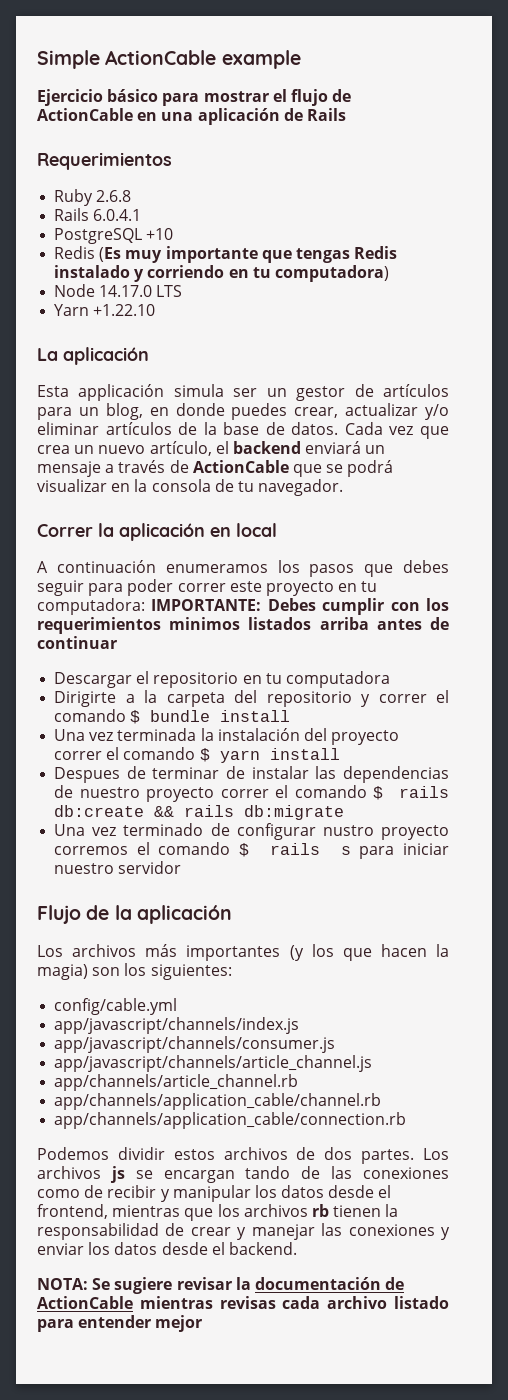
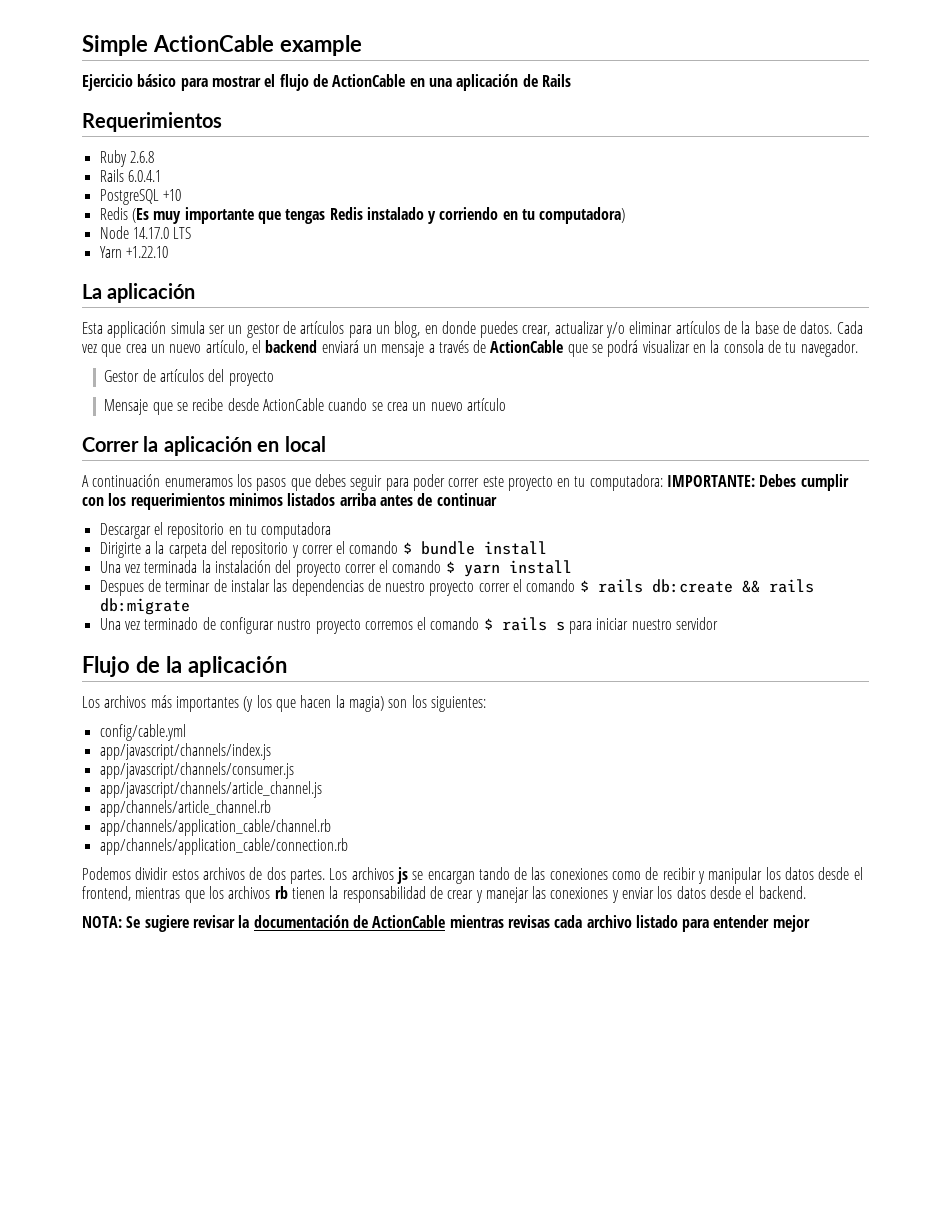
(344, 487) none -> [104,369,274,386] [104,398,506,415] // Gestor de artículos del proyecto // Mensaje que se recibe desde ActionCable cuando se crea un nuevo artículo

